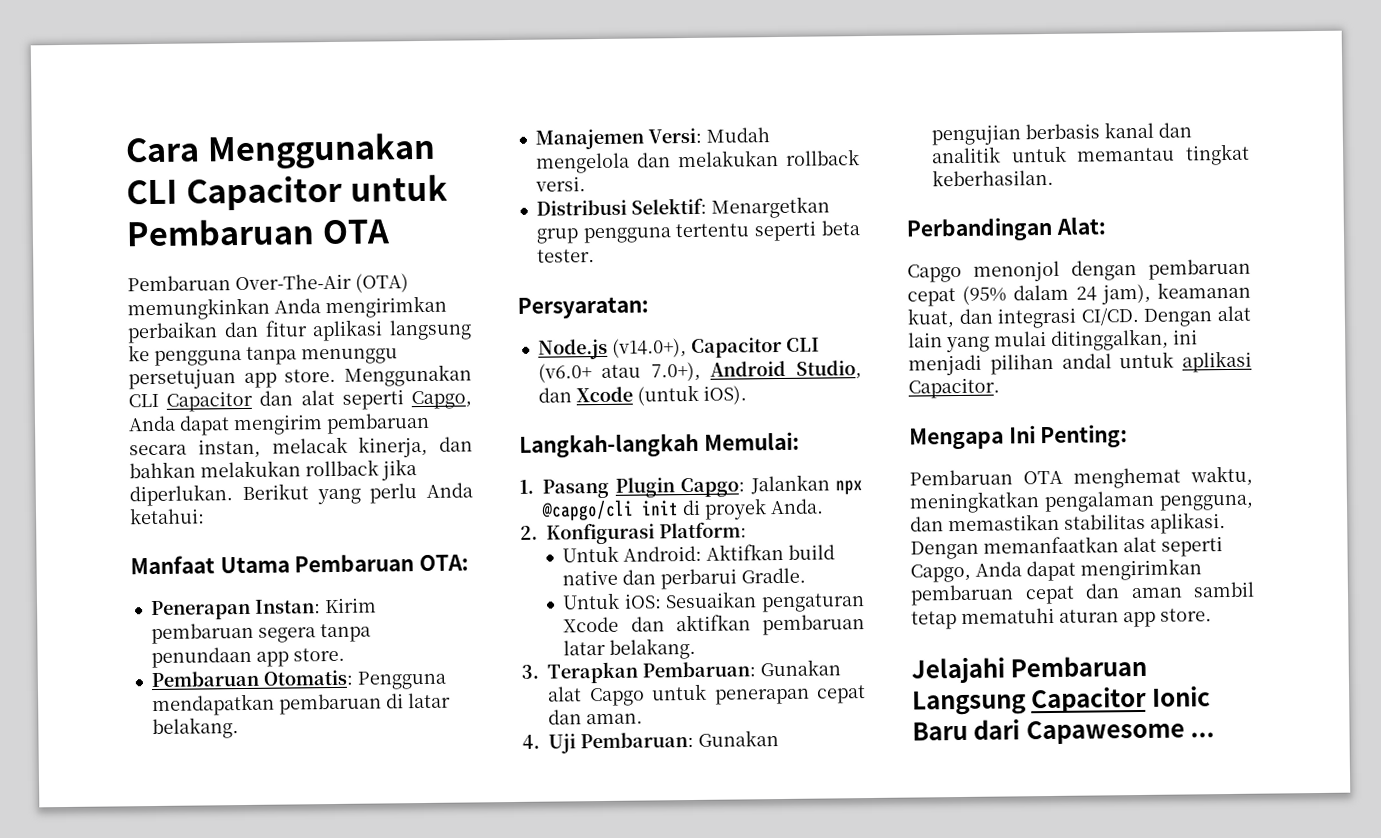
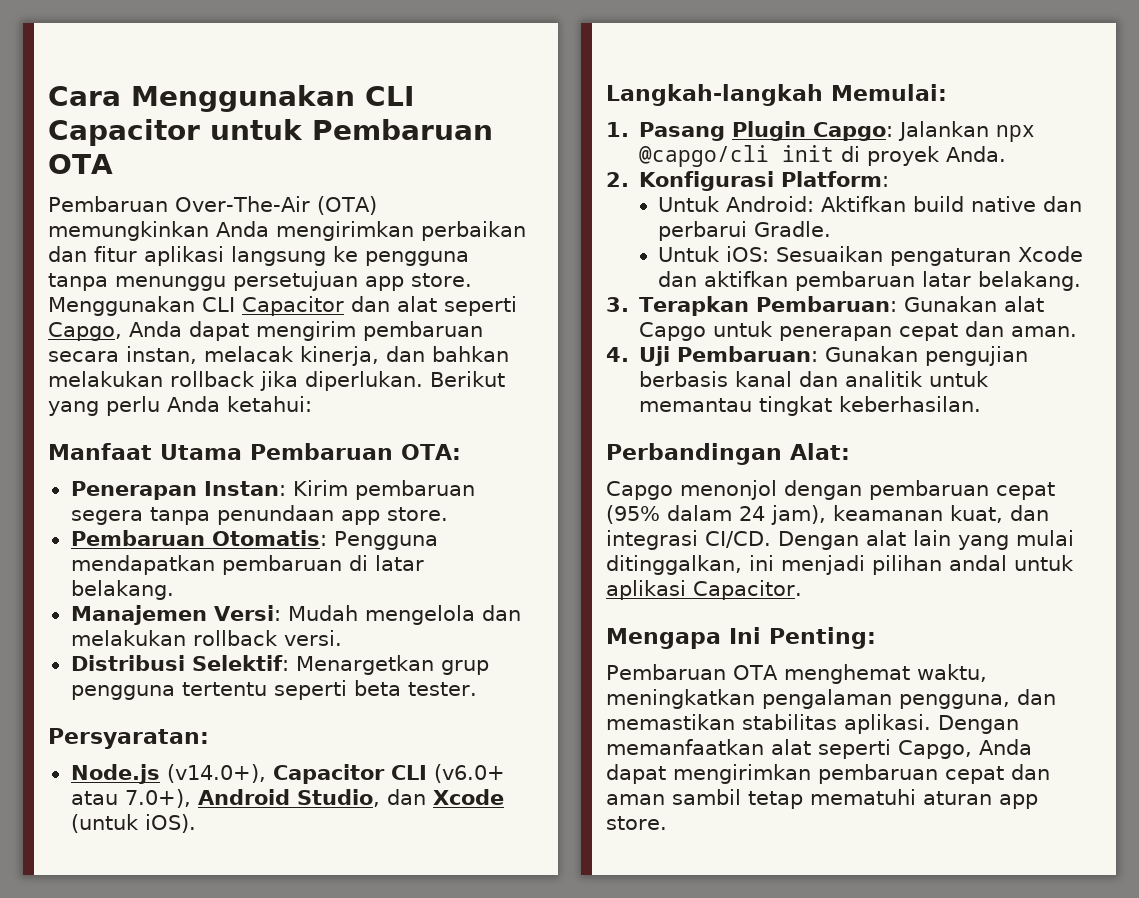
[911,655,1148,684] [912,686,1211,716] [912,719,1216,745] // Jelajahi Pembaruan Langsung Capacitor Ionic Baru dari Capawesome ... -> (667, 823) none

